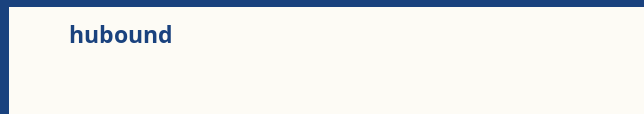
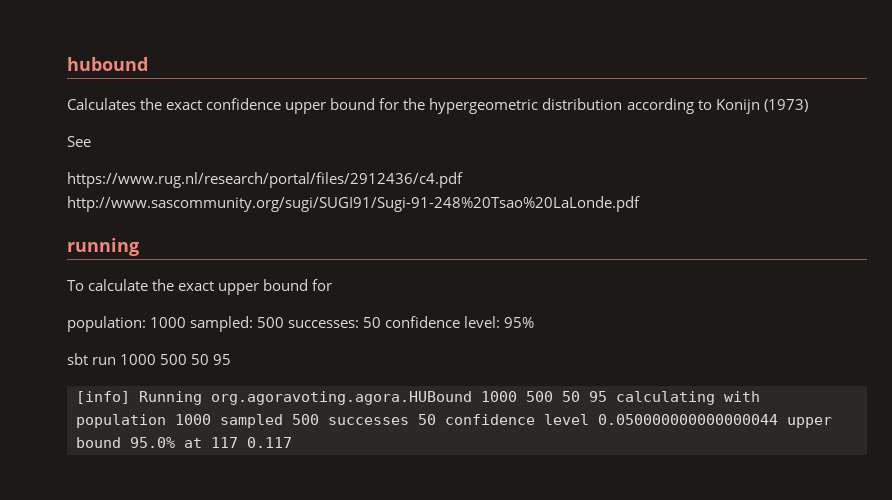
(173, 34) none -> [67,98,808,114] [67,136,91,147] [67,172,463,188] [67,196,640,212] [67,238,139,256] [67,279,333,295] [67,316,535,332] [67,353,232,365] [76,391,760,405] [76,414,832,428] [76,437,292,448] // Calculates the exact confidence upper bound for the hypergeometric distribution according to Konijn (1973) // See // https://www.rug.nl/research/portal/files/2912436/c4.pdf http://www.sascommunity.org/sugi/SUGI91/Sugi-91-248%20Tsao%20LaLonde.pdf // running // To calculate the exact upper bound for // population: 1000 sampled: 500 successes: 50 confidence level: 95% // sbt run 1000 500 50 95 // [info] Running org.agoravoting.agora.HUBound 1000 500 50 95 calculating with population 1000 sampled 500 successes 50 confidence level 0.050000000000000044 upper bound 95.0% at 117 0.117

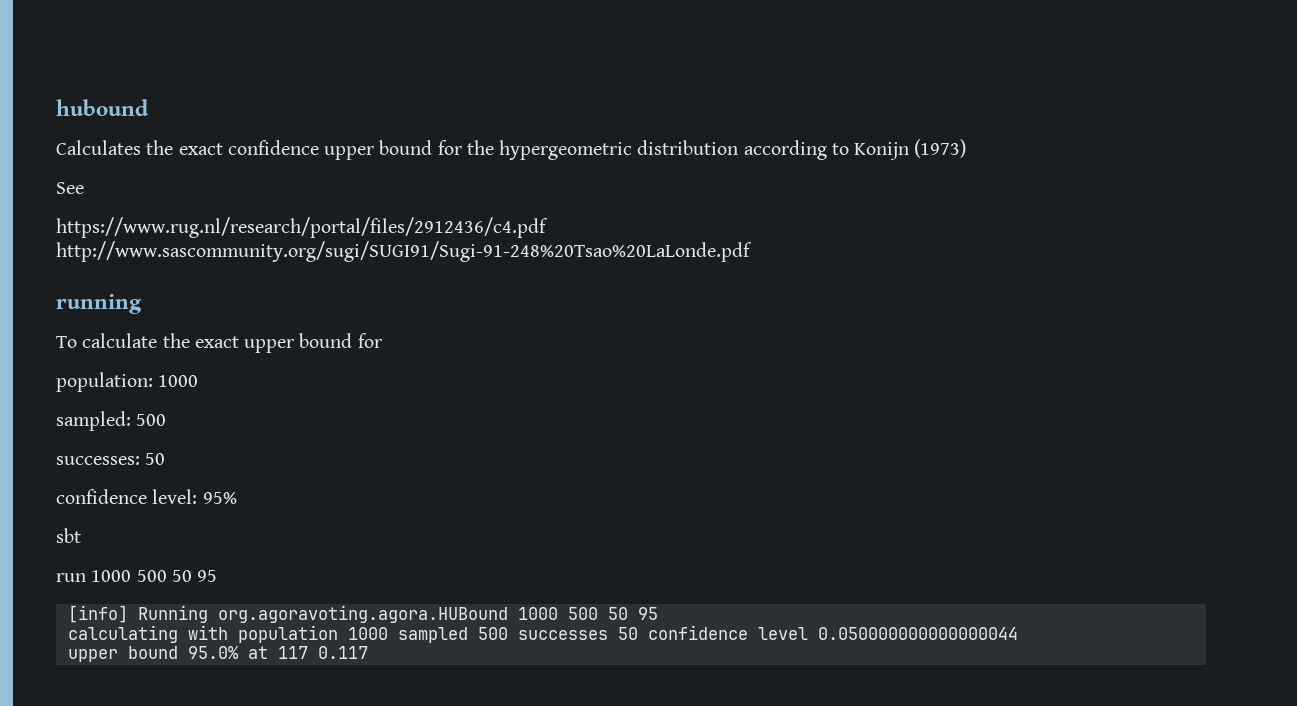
(187, 322) none -> (199, 381) //
(285, 322) none -> (167, 420) //
(382, 322) none -> (166, 459) //
(88, 359) none -> (81, 535) //
(607, 396) none -> (658, 613) //
(778, 419) none -> (1018, 633) //

